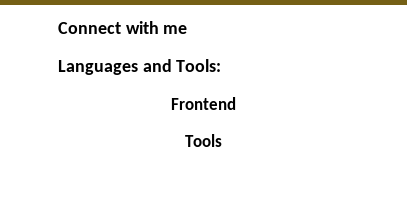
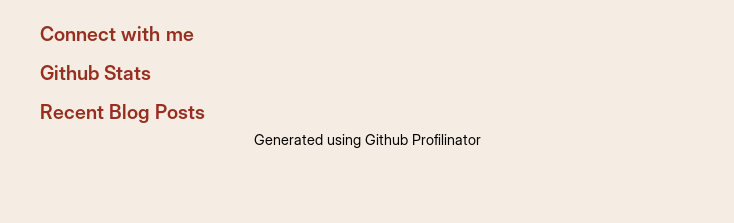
[58,59,222,75] [171,97,236,110] [185,134,222,147] Languages and Tools: // Frontend // Tools -> [40,65,152,80] [40,104,205,123] [253,134,481,148] Github Stats // Recent Blog Posts // Generated using Github Profilinator

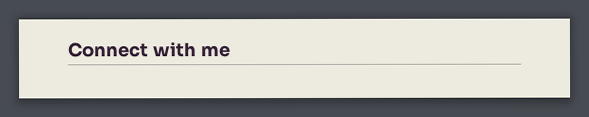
[40,65,152,80] [40,104,205,123] [253,134,481,148] // Github Stats // Recent Blog Posts // Generated using Github Profilinator -> (230, 51) none

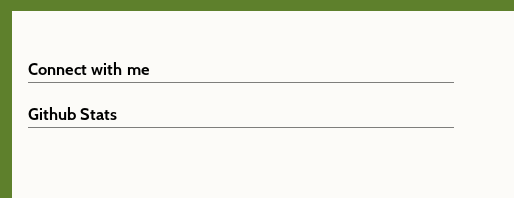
(230, 51) none -> [28,107,118,120] // Github Stats

